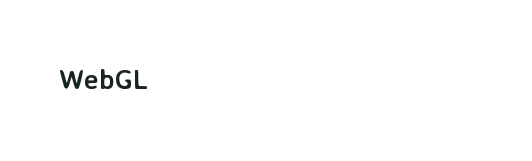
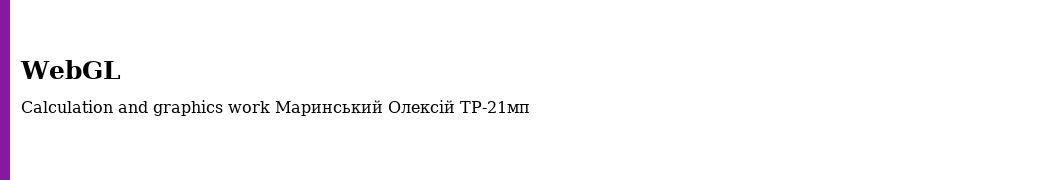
(148, 79) none -> [21,100,530,116] // Calculation and graphics work Маринський Олексій TP-21мп

